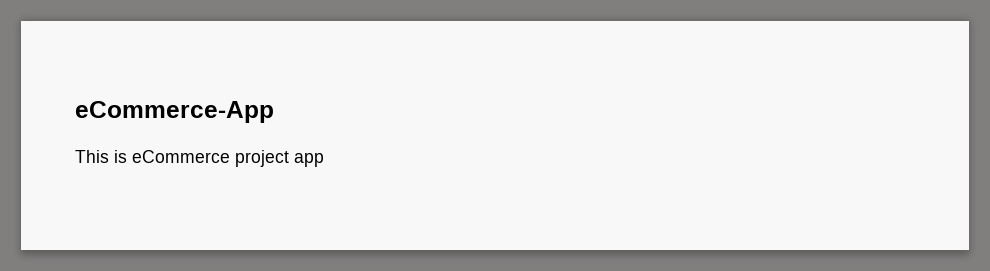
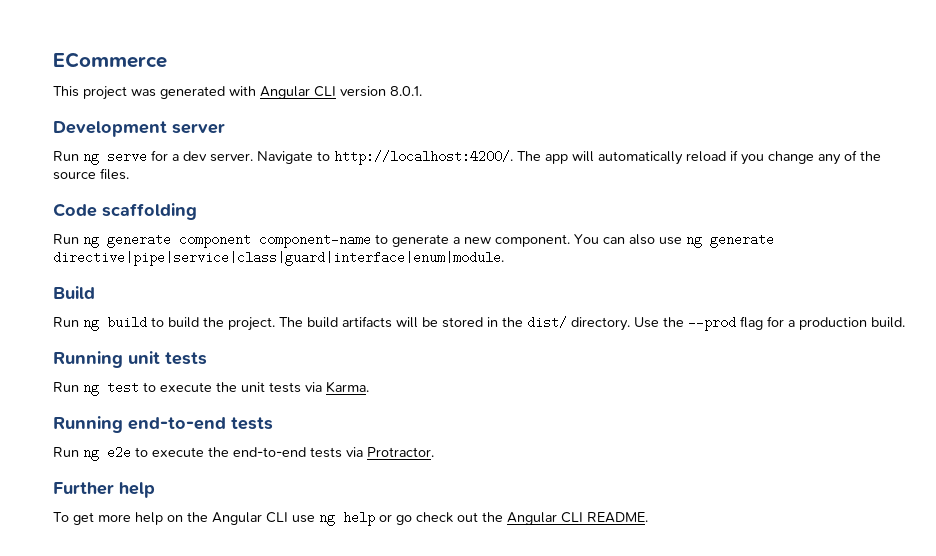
[75,101,274,123] eCommerce-App -> [53,52,167,68] ECommerce
[114,150,324,167] is eCommerce project app -> [83,86,422,100] [53,121,225,137] [53,150,881,165] [53,168,129,180] [53,203,197,220] [53,233,774,248] [53,251,504,266] [53,286,95,299] [53,316,905,331] [53,351,207,368] [53,381,369,396] [53,416,273,433] [53,446,434,461] [53,482,155,498] [53,511,648,526] project was generated with Angular CLI version 8.0.1. // Development server // Run ng serve for a dev server. Navigate to http://localhost:4200/. The app will automatically reload if you change any of the source files. // Code scaffolding // Run ng generate component component-name to generate a new component. You can also use ng generate directive|pipe|service|class|guard|interface|enum|module. // Build // Run ng build to build the project. The build artifacts will be stored in the dist/ directory. Use the --prod flag for a production build. // Running unit tests // Run ng test to execute the unit tests via Karma. // Running end-to-end tests // Run ng e2e to execute the end-to-end tests via Protractor. // Further help // To get more help on the Angular CLI use ng help or go check out the Angular CLI README.

